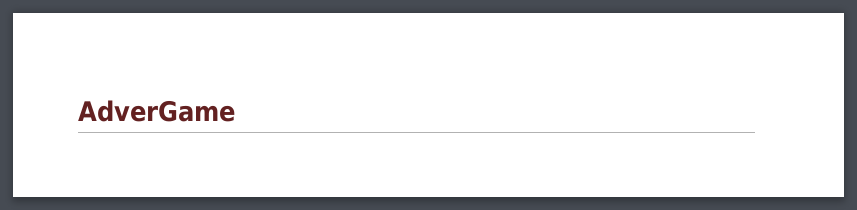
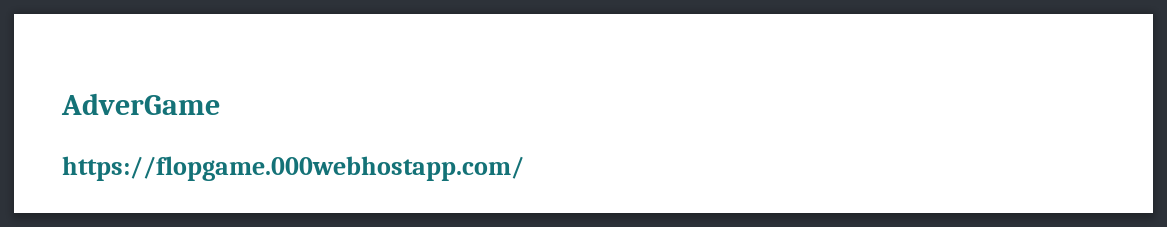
(235, 111) none -> [62,156,524,181] // https://flopgame.000webhostapp.com/

